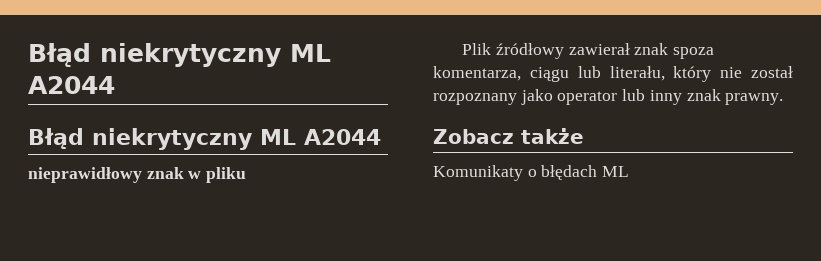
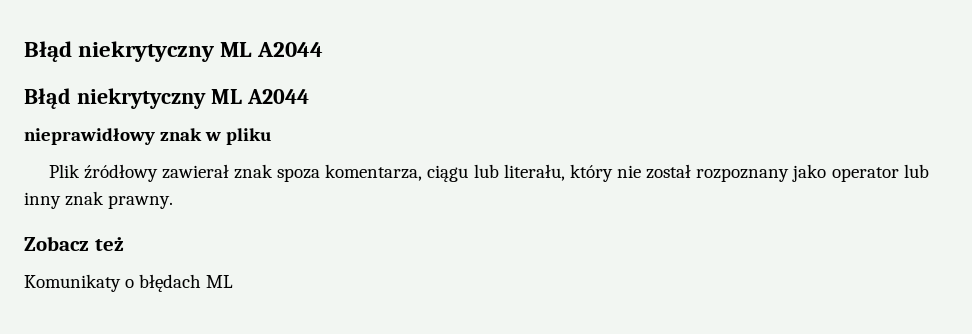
[521,128,584,144] także -> [94,237,124,251] też

